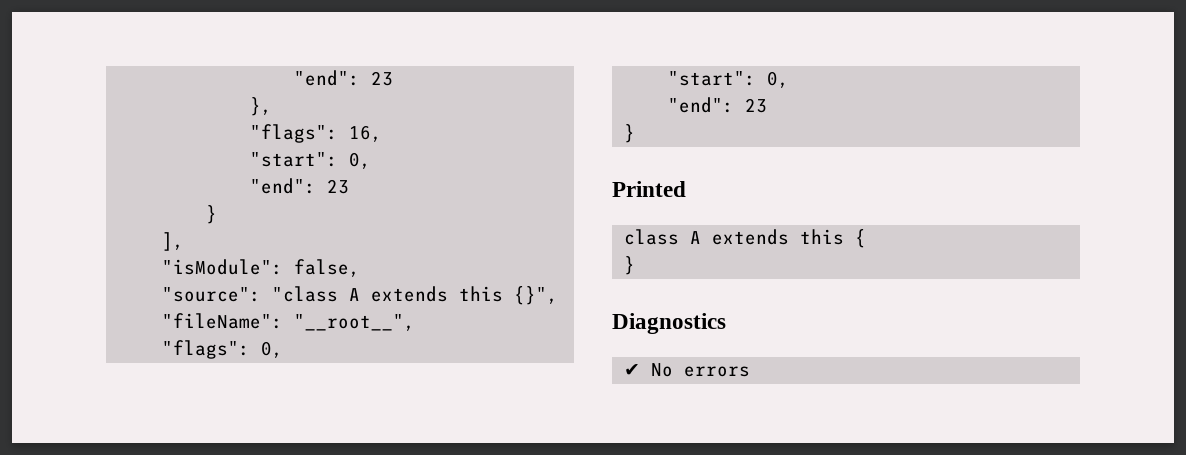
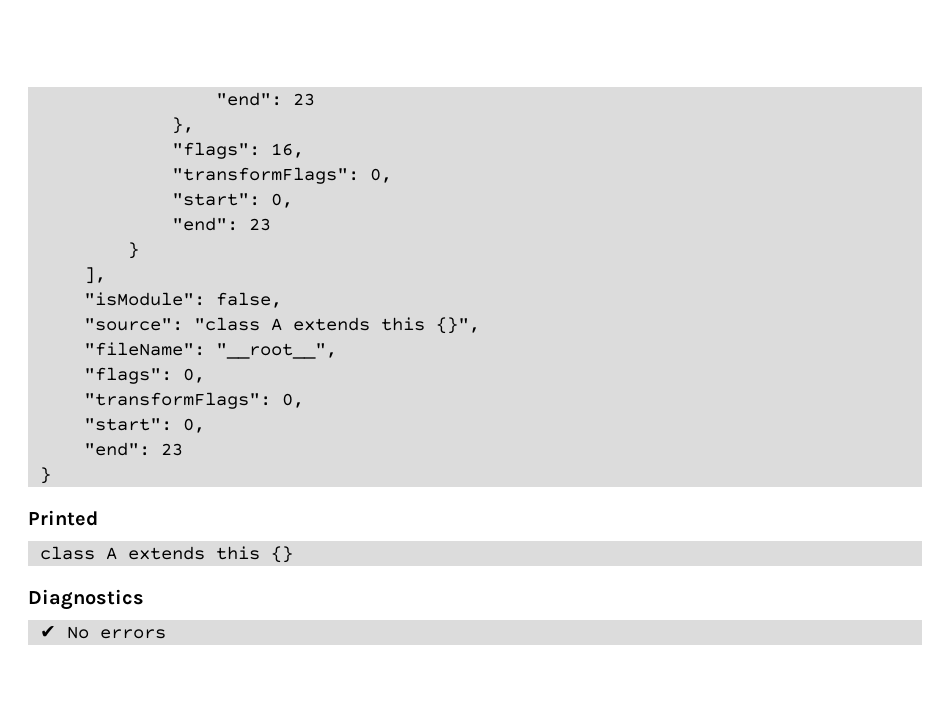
(382, 133) none -> [171,167,392,184] // "transformFlags": 0,
(283, 349) none -> [83,392,304,409] // "transformFlags": 0,
[855,229,866,248] [624,256,635,275] { // } -> [270,546,293,563] {}

